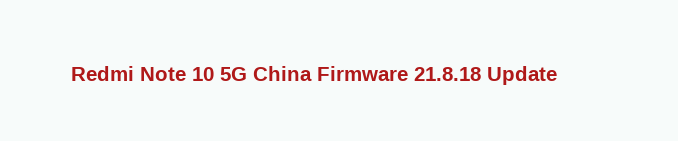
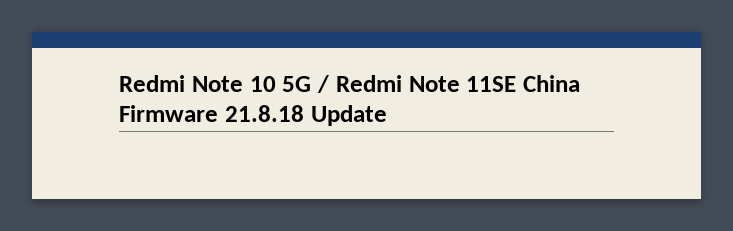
(247, 74) none -> [317,75,517,93] / Redmi Note 11SE

